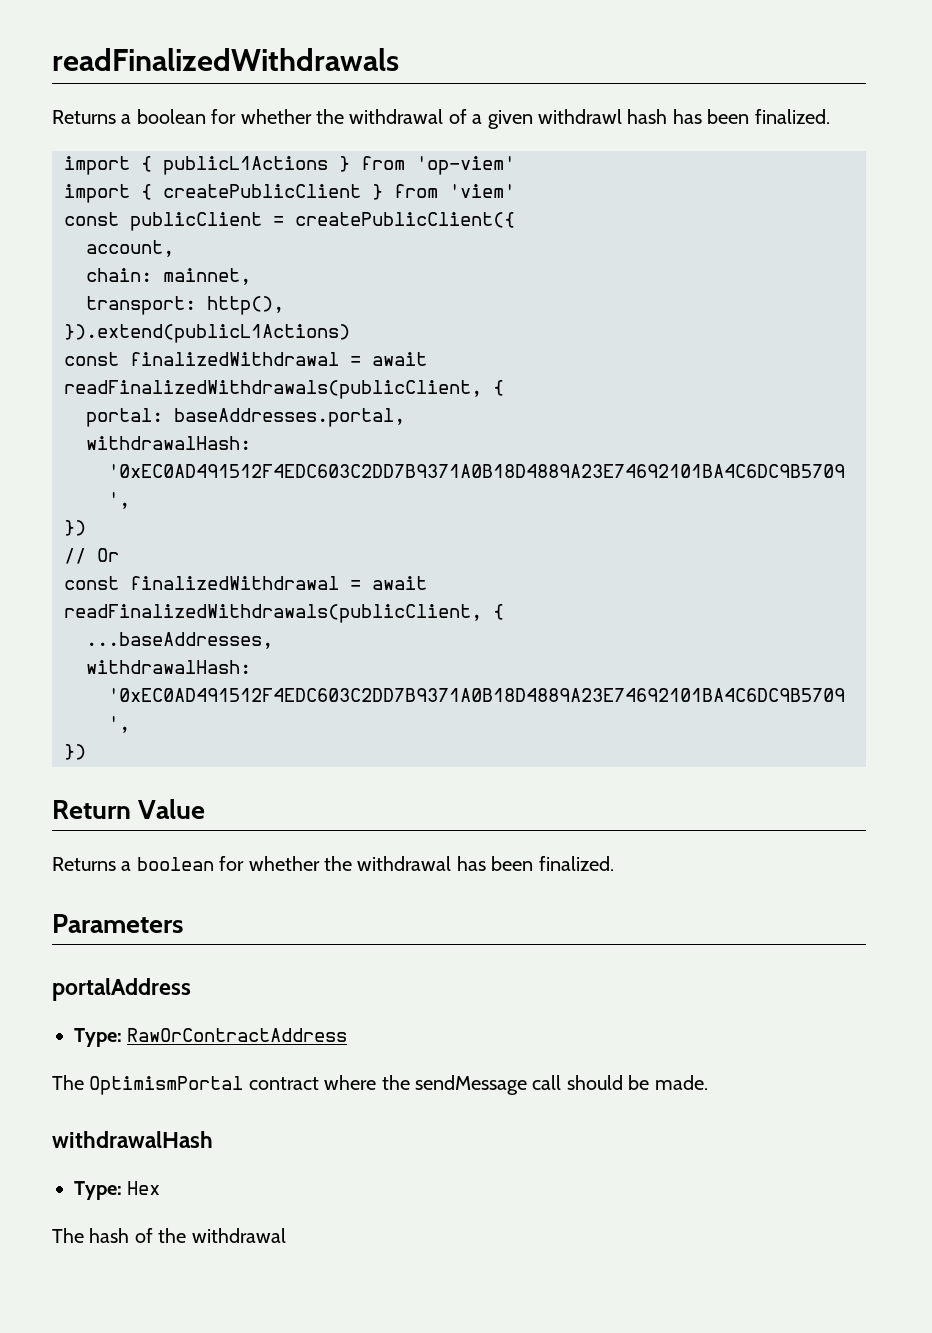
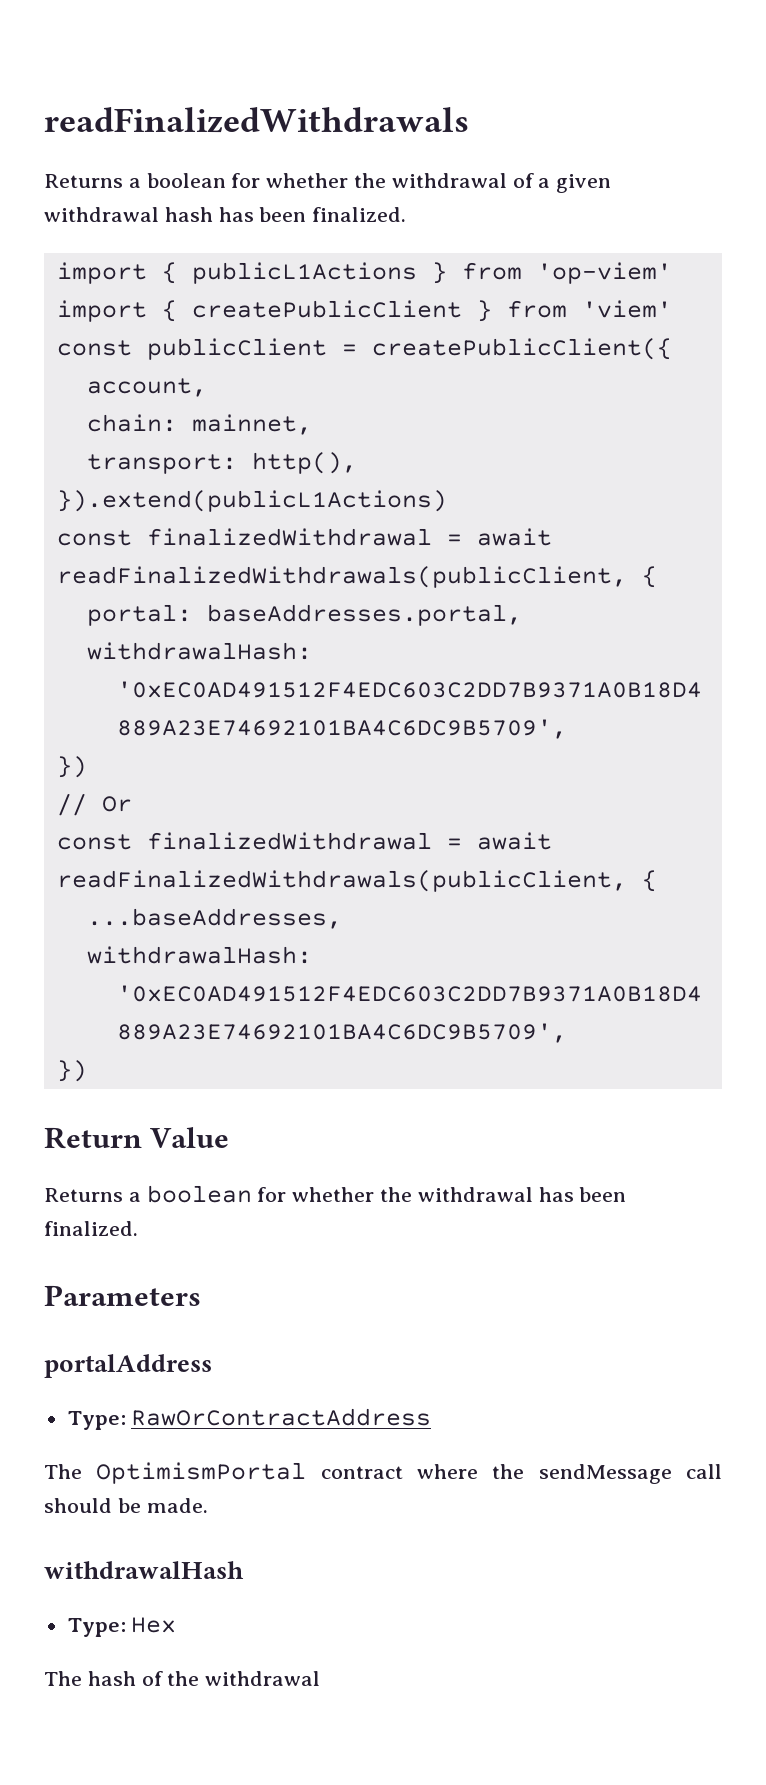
[537,109,622,124] withdrawl -> [44,207,159,222] withdrawal

